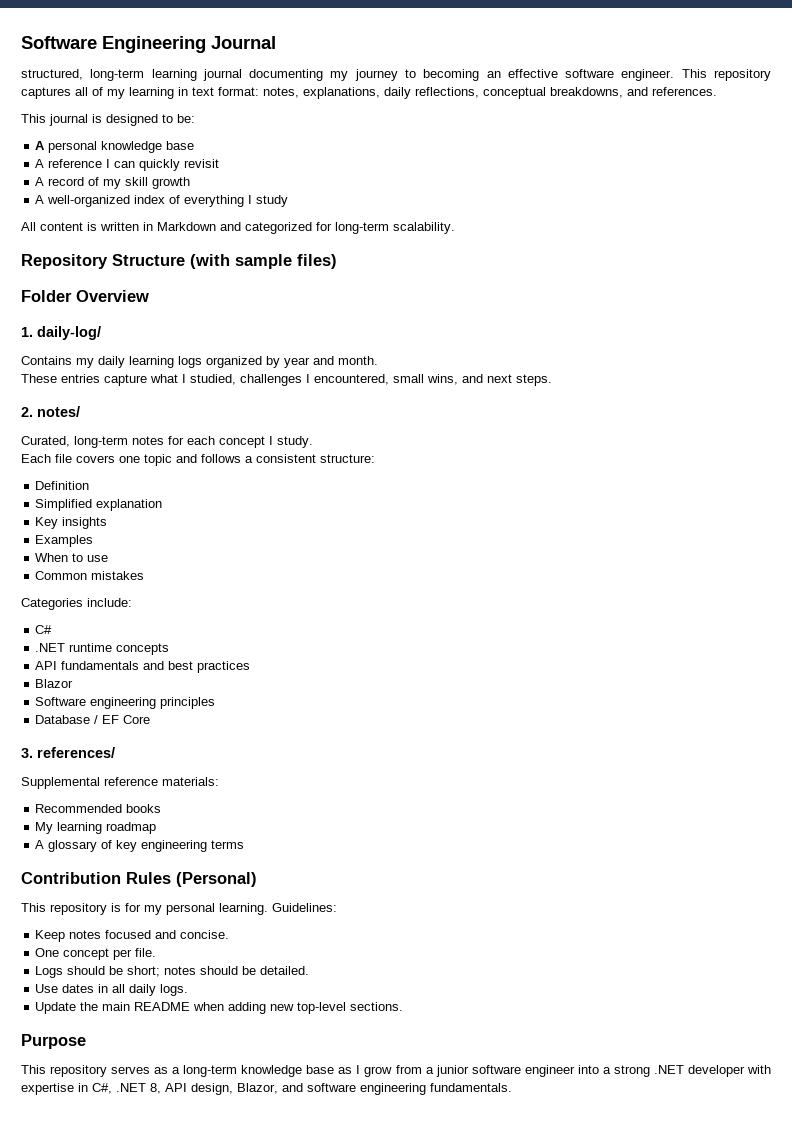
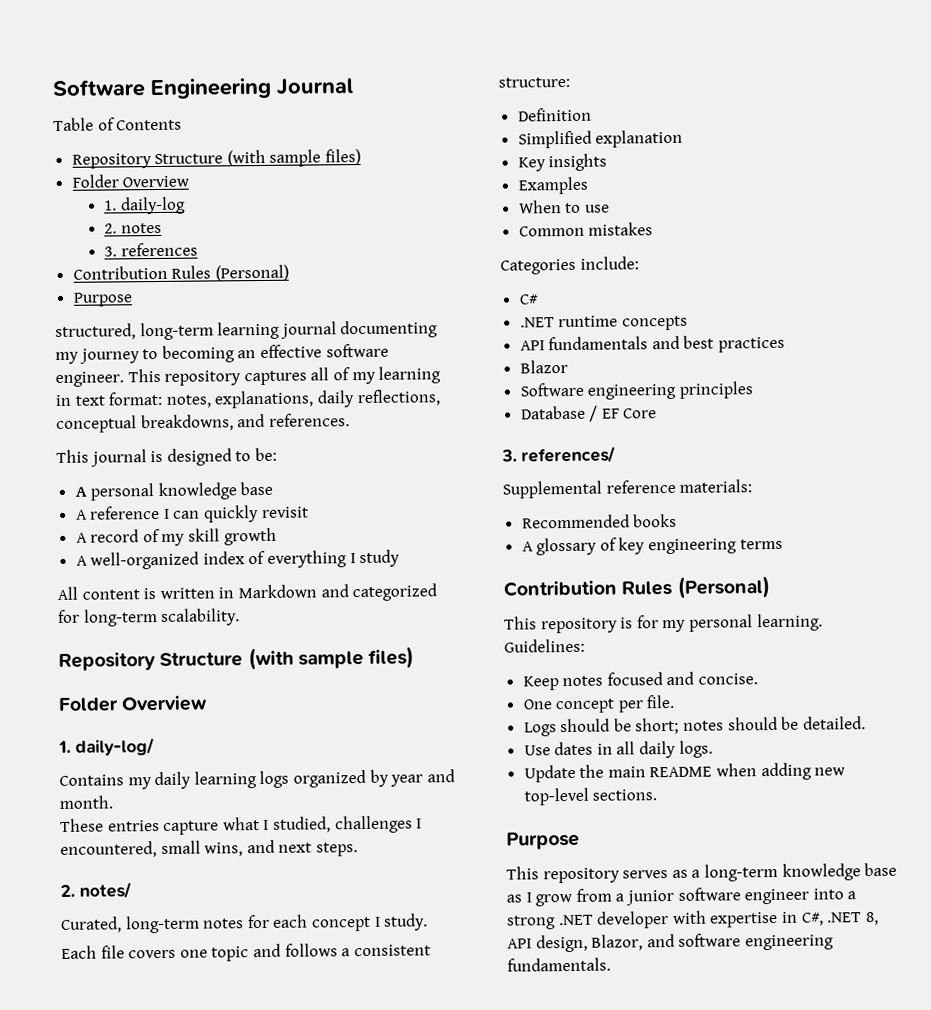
(276, 42) none -> [53,117,183,132] [71,148,362,169] [71,174,190,188] [104,196,186,215] [104,222,162,234] [104,242,198,257] [72,264,289,282] [72,292,133,307] // Table of Contents // Repository Structure (with sample files) // Folder Overview // 1. daily-log // 2. notes // 3. references // Contribution Rules (Personal) // Purpose
[35,822,157,834] // My learning roadmap -> (678, 520) none

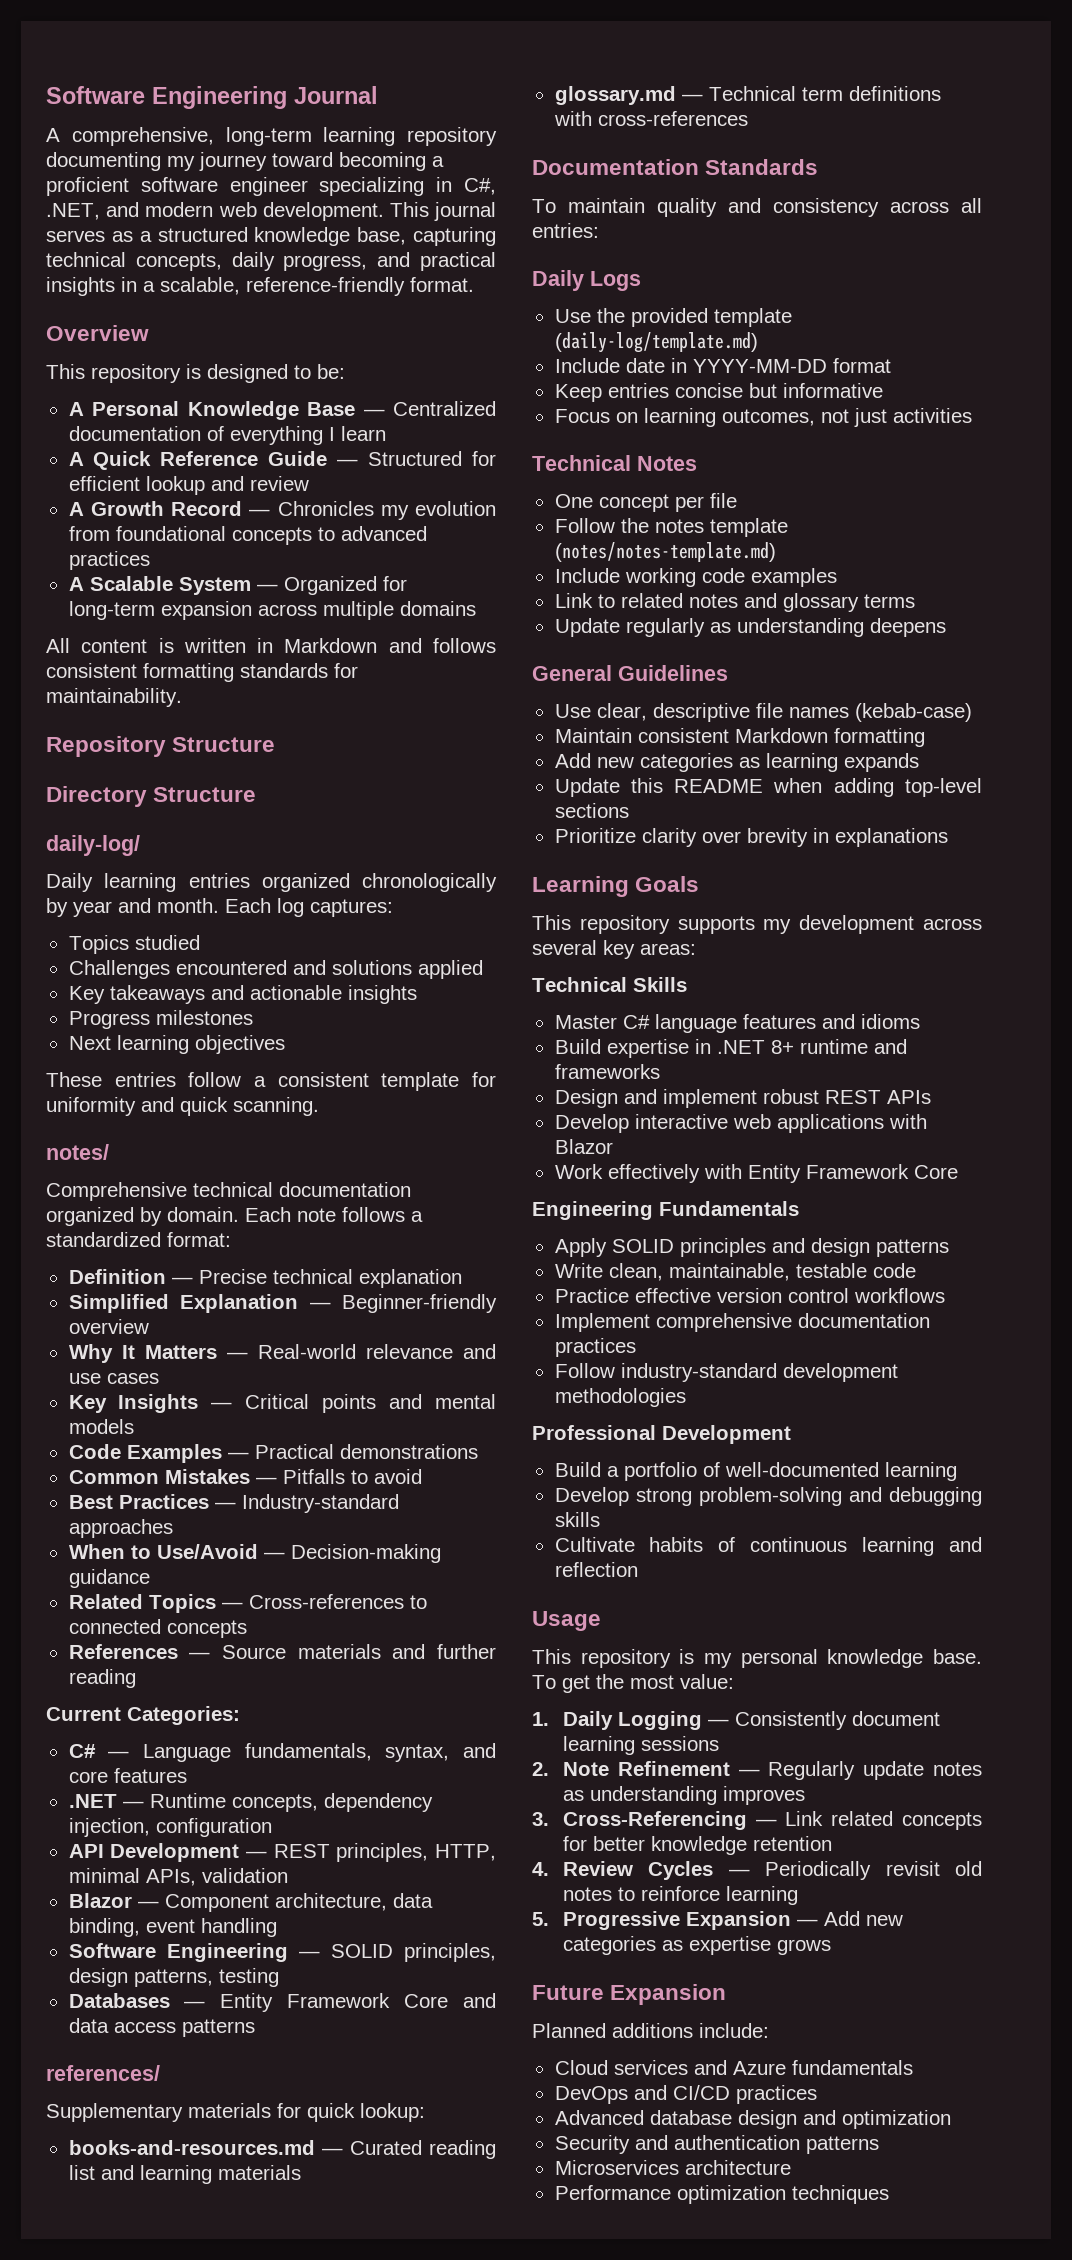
[53,117,183,132] [71,148,362,169] [71,174,190,188] [104,196,186,215] [104,222,162,234] [104,242,198,257] [72,264,289,282] [72,292,133,307] [55,323,136,341] Table of Contents // Repository Structure (with sample files) // Folder Overview // 1. daily-log // 2. notes // 3. references // Contribution Rules (Personal) // Purpose // structured, -> [46,127,214,146] A comprehensive,
[279,321,337,339] journal -> [407,127,497,146] repository
[142,343,389,363] [55,366,442,387] [55,389,441,409] [56,413,350,433] [56,449,147,467] to becoming an effective software engineer. This repository captures all of my learning in text format: notes, explanations, daily reflections, conceptual breakdowns, and references. // This journal -> [272,152,444,171] [46,177,497,196] [46,202,496,221] [46,227,496,246] [46,252,497,271] [46,277,474,296] [46,325,149,341] [46,364,181,383] toward becoming a proficient software engineer specializing in C#, .NET, and modern web development. This journal serves as a structured knowledge base, capturing technical concepts, daily progress, and practical insights in a scalable, reference-friendly format. // Overview // This repository
[90,481,274,501] [75,505,309,523] [75,527,277,546] [75,549,401,570] personal knowledge base // A reference I can quickly revisit // A record of my skill growth // A well-organized index of everything I study -> [92,401,496,420] [68,426,386,445] [68,451,496,470] [68,476,309,495] [68,501,496,520] [68,526,427,545] [68,551,150,570] [68,576,407,595] [68,601,476,620] Personal Knowledge Base — Centralized documentation of everything I learn // A Quick Reference Guide — Structured for efficient lookup and review // A Growth Record — Chronicles my evolution from foundational concepts to advanced practices // A Scalable System — Organized for long-term expansion across multiple domains
[352,583,438,602] [58,608,241,627] [58,646,415,671] [58,695,208,712] [58,738,155,756] [59,769,455,790] [59,795,113,809] [60,815,423,835] [60,839,358,858] [60,882,132,899] [61,913,429,934] [61,943,431,962] [498,76,570,88] [517,107,592,122] [517,129,684,149] [517,153,608,172] [517,176,588,195] [518,200,610,214] [518,222,654,237] [500,256,639,275] [518,294,539,305] [519,315,688,331] [519,335,786,353] [519,359,568,374] [519,381,753,400] [520,405,658,422] [501,446,616,464] [502,479,753,499] [521,513,678,529] [521,537,783,556] [503,576,770,599] [504,615,659,634] categorized for long-term scalability. // Repository Structure (with sample files) // Folder Overview // 1. daily-log/ // Contains my daily learning logs organized by year and month. // These entries capture what I studied, challenges I encountered, small wins, and next steps. // 2. notes/ // Curated, long-term notes for each concept I study. // Each file covers one topic and follows a consistent structure: // Definition // Simplified explanation // Key insights // Examples // When to use // Common mistakes // Categories include: // C# // .NET runtime concepts // API fundamentals and best practices // Blazor // Software engineering principles // Database / EF Core // 3. references/ // Supplemental reference materials: // Recommended books // A glossary of key engineering terms // Contribution Rules (Personal) // This repository is for -> [432,638,496,653] [46,663,358,682] [46,688,182,707] [46,736,276,757] [46,786,257,807] [46,835,140,856] [46,873,497,892] [46,898,393,917] [68,935,200,954] [68,960,483,979] [68,985,417,1004] [68,1010,253,1029] [68,1035,285,1054] [46,1072,496,1091] [46,1097,319,1116] [46,1144,109,1160] [46,1182,411,1201] [46,1207,423,1226] [46,1232,231,1247] [68,1269,462,1288] [68,1294,497,1313] [68,1319,149,1334] [68,1344,496,1363] [68,1373,159,1384] [68,1394,496,1413] [68,1419,134,1434] [68,1444,478,1463] [68,1469,422,1484] [68,1494,399,1513] [68,1519,173,1538] [68,1544,441,1563] [68,1569,150,1588] [68,1594,427,1613] [68,1619,247,1638] [68,1644,496,1659] [68,1669,136,1688] [46,1706,240,1725] [68,1743,496,1762] [68,1768,187,1783] [68,1793,433,1812] [68,1818,272,1837] [68,1843,496,1862] [68,1868,288,1886] [68,1893,433,1912] [68,1918,277,1937] [68,1943,496,1962] [68,1968,279,1987] [68,1993,496,2012] [68,2018,255,2037] [46,2065,160,2081] [46,2103,425,2122] [68,2140,496,2159] [68,2165,301,2184] [554,86,941,105] [553,111,748,126] [532,159,819,175] [532,198,982,217] [532,223,599,238] [532,270,641,291] [554,308,792,327] [554,332,758,353] [554,358,891,373] [554,383,883,402] [554,408,972,427] [532,455,697,471] [554,493,737,512] [554,518,788,537] [554,542,776,562] [554,568,837,587] [554,593,915,612] [554,618,946,637] [532,665,728,681] [554,703,972,722] [554,728,925,747] [554,753,919,772] [554,778,982,797] [554,803,629,818] [554,828,948,847] [532,876,700,897] [532,915,982,934] [532,940,696,959] [532,977,687,992] [554,1014,920,1033] [554,1039,907,1058] [554,1064,660,1079] [554,1089,931,1108] [554,1114,927,1133] [554,1139,613,1154] [554,1164,958,1183] [532,1201,799,1220] [554,1238,949,1257] [554,1263,916,1281] [554,1288,945,1303] [554,1313,930,1332] [554,1338,636,1357] [554,1363,898,1382] [554,1388,686,1407] [532,1425,791,1444] [554,1462,957,1481] [554,1487,982,1506] [554,1512,600,1527] [554,1537,982,1556] [554,1562,638,1577] [532,1611,601,1631] [532,1649,695,1668] follows consistent formatting standards for maintainability. // Repository Structure // Directory Structure // daily-log/ // Daily learning entries organized chronologically by year and month. Each log captures: // Topics studied // Challenges encountered and solutions applied // Key takeaways and actionable insights // Progress milestones // Next learning objectives // These entries follow a consistent template for uniformity and quick scanning. // notes/ // Comprehensive technical documentation organized by domain. Each note follows a standardized format: // Definition — Precise technical explanation // Simplified Explanation — Beginner-friendly overview // Why It Matters — Real-world relevance and use cases // Key Insights — Critical points and mental models // Code Examples — Practical demonstrations // Common Mistakes — Pitfalls to avoid // Best Practices — Industry-standard approaches // When to Use/Avoid — Decision-making guidance // Related Topics — Cross-references to connected concepts // References — Source materials and further reading // Current Categories: // C# — Language fundamentals, syntax, and core features // .NET — Runtime concepts, dependency injection, configuration // API Development — REST principles, HTTP, minimal APIs, validation // Blazor — Component architecture, data binding, event handling // Software Engineering — SOLID principles, design patterns, testing // Databases — Entity Framework Core and data access patterns // references/ // Supplementary materials for quick lookup: // books-and-resources.md — Curated reading list and learning materials // glossary.md — Technical term definitions with cross-references // Documentation Standards // To maintain quality and consistency across all entries: // Daily Logs // Use the provided template (daily-log/template.md) // Include date in YYYY-MM-DD format // Keep entries concise but informative // Focus on learning outcomes, not just activities // Technical Notes // One concept per file // Follow the notes template (notes/notes-template.md) // Include working code examples // Link to related notes and glossary terms // Update regularly as understanding deepens // General Guidelines // Use clear, descriptive file names (kebab-case) // Maintain consistent Markdown formatting // Add new categories as learning expands // Update this README when adding top-level sections // Prioritize clarity over brevity in explanations // Learning Goals // This repository supports my development across several key areas: // Technical Skills // Master C# language features and idioms // Build expertise in .NET 8+ runtime and frameworks // Design and implement robust REST APIs // Develop interactive web applications with Blazor // Work effectively with Entity Framework Core // Engineering Fundamentals // Apply SOLID principles and design patterns // Write clean, maintainable, testable code // Practice effective version control workflows // Implement comprehensive documentation practices // Follow industry-standard development methodologies // Professional Development // Build a portfolio of well-documented learning // Develop strong problem-solving and debugging skills // Cultivate habits of continuous learning and reflection // Usage // This repository is
[756,613,823,632] [504,638,585,653] [522,671,759,691] [522,694,675,714] [523,716,866,737] [523,740,713,759] [523,762,846,783] [523,787,658,806] [506,831,580,850] [506,862,898,884] [506,887,857,907] [507,910,879,930] [507,933,834,953] [507,957,611,972] learning. Guidelines: // Keep notes focused and concise. // One concept per file. // Logs should be short; notes should be detailed. // Use dates in all daily logs. // Update the main README when adding new top-level sections. // Purpose // This repository serves as a long-term knowledge base as I grow from a junior software engineer into a strong .NET developer with expertise in C#, .NET 8, API design, Blazor, and software engineering fundamentals. -> [827,1649,982,1668] [532,1674,734,1693] [532,1711,940,1730] [562,1736,719,1755] [532,1761,982,1780] [562,1786,805,1805] [532,1811,982,1830] [562,1836,832,1855] [532,1861,982,1880] [562,1886,798,1905] [532,1911,903,1930] [562,1936,831,1955] [532,1984,727,2005] [532,2023,769,2038] [554,2060,913,2075] [554,2085,817,2104] [554,2110,951,2129] [554,2135,879,2154] [554,2160,791,2175] [554,2185,889,2204] knowledge base. To get the most value: // 1. Daily Logging — Consistently document learning sessions // 2. Note Refinement — Regularly update notes as understanding improves // 3. Cross-Referencing — Link related concepts for better knowledge retention // 4. Review Cycles — Periodically revisit old notes to reinforce learning // 5. Progressive Expansion — Add new categories as expertise grows // Future Expansion // Planned additions include: // Cloud services and Azure fundamentals // DevOps and CI/CD practices // Advanced database design and optimization // Security and authentication patterns // Microservices architecture // Performance optimization techniques

